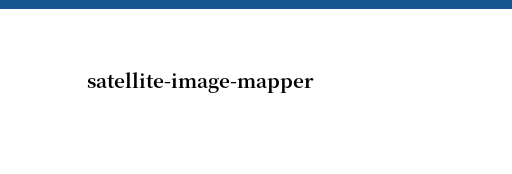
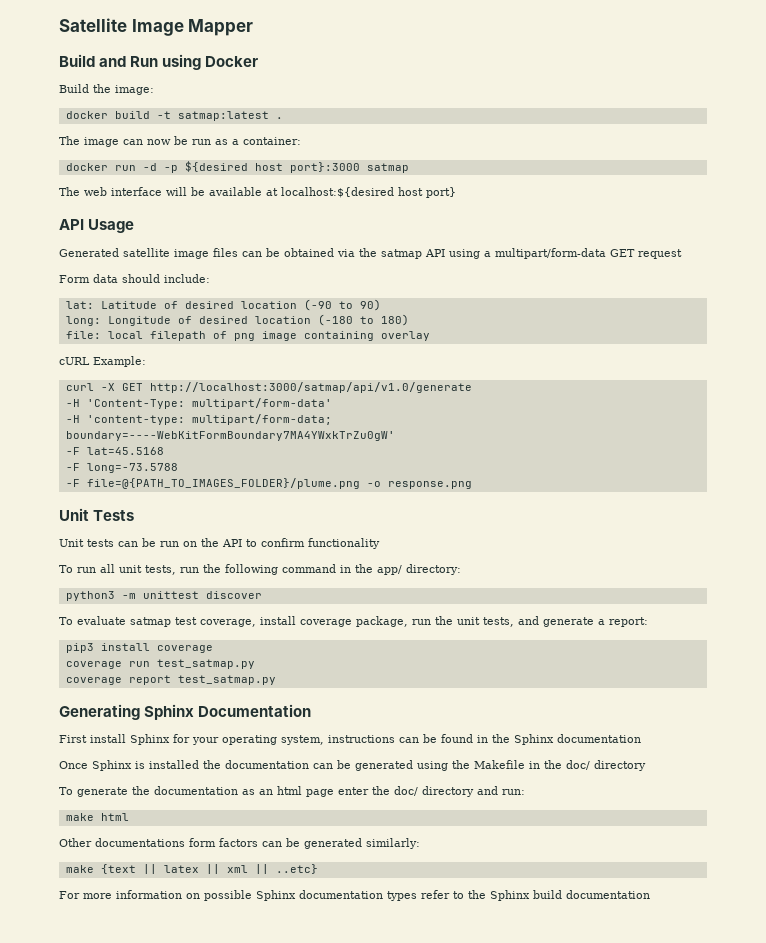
[87,72,314,93] satellite-image-mapper -> [59,18,254,36] [59,54,259,70] [59,84,154,95] [65,111,283,121] [59,136,301,147] [65,161,409,173] [59,187,456,198] [59,219,135,233] [59,248,682,259] [59,274,210,283] [65,299,381,311] [65,314,409,326] [65,331,430,341] [59,356,146,367] [65,382,472,393] [65,398,332,409] [65,414,332,425] [65,431,395,441] [65,447,164,455] [65,463,178,473] [65,478,472,489] [59,508,135,521] [59,538,380,549] [59,564,461,575] [65,591,262,601] [59,616,648,627] [65,643,213,653] [65,659,255,669] [65,675,276,685] [59,704,312,720] [59,734,641,745] [59,760,646,771] [59,786,525,797] [65,813,129,821] [59,838,420,849] [65,864,318,874] [59,890,650,901] Satellite Image Mapper // Build and Run using Docker // Build the image: // docker build -t satmap:latest . // The image can now be run as a container: // docker run -d -p ${desired host port}:3000 satmap // The web interface will be available at localhost:${desired host port} // API Usage // Generated satellite image files can be obtained via the satmap API using a multipart/form-data GET request // Form data should include: // lat: Latitude of desired location (-90 to 90) // long: Longitude of desired location (-180 to 180) // file: local filepath of png image containing overlay // cURL Example: // curl -X GET http://localhost:3000/satmap/api/v1.0/generate // -H 'Content-Type: multipart/form-data' // -H 'content-type: multipart/form-data; // boundary=----WebKitFormBoundary7MA4YWxkTrZu0gW' // -F lat=45.5168 // -F long=-73.5788 // -F file=@{PATH_TO_IMAGES_FOLDER}/plume.png -o response.png // Unit Tests // Unit tests can be run on the API to confirm functionality // To run all unit tests, run the following command in the app/ directory: // python3 -m unittest discover // To evaluate satmap test coverage, install coverage package, run the unit tests, and generate a report: // pip3 install coverage // coverage run test_satmap.py // coverage report test_satmap.py // Generating Sphinx Documentation // First install Sphinx for your operating system, instructions can be found in the Sphinx documentation // Once Sphinx is installed the documentation can be generated using the Makefile in the doc/ directory // To generate the documentation as an html page enter the doc/ directory and run: // make html // Other documentations form factors can be generated similarly: // make {text || latex || xml || ..etc} // For more information on possible Sphinx documentation types refer to the Sphinx build documentation

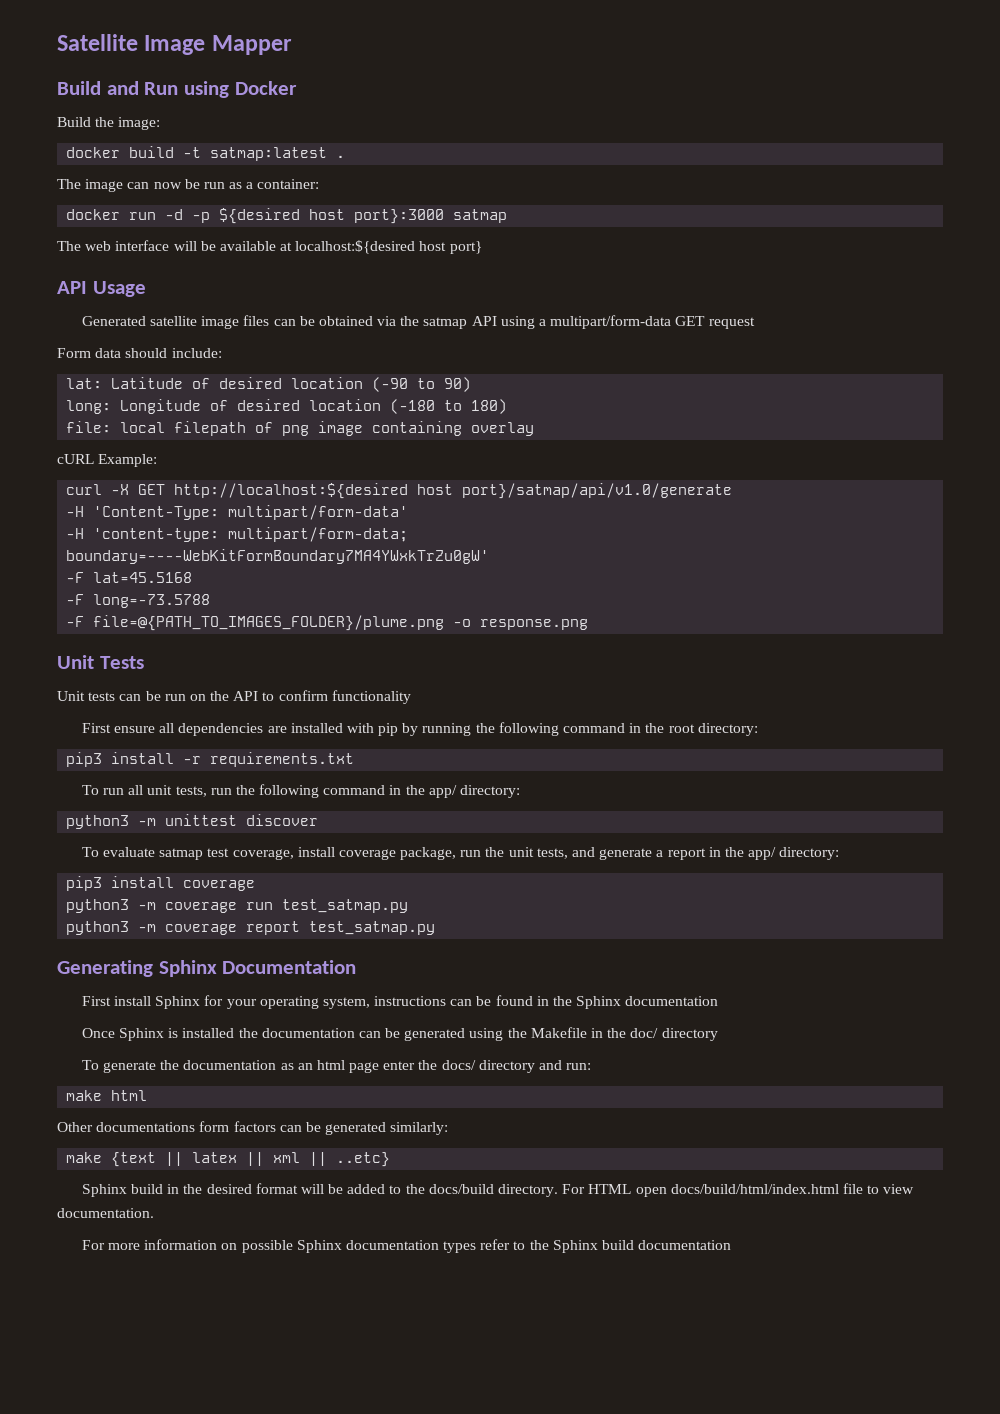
[149,382,472,393] http://localhost:3000/satmap/api/v1.0/generate -> [174,483,733,499] http://localhost:${desired host port}/satmap/api/v1.0/generate
(380, 543) none -> [81,722,758,736] [66,752,355,767] // First ensure all dependencies are installed with pip by running the following command in the root directory: // pip3 install -r requirements.txt
[609,617,648,627] report: -> [667,847,840,860] report in the app/ directory:
(213, 649) none -> [66,899,157,913] python3 -m
(255, 664) none -> [66,921,157,935] python3 -m
[394,786,418,796] doc/ -> [441,1060,476,1070] docs/
(318, 869) none -> [81,1183,915,1197] [57,1208,154,1218] // Sphinx build in the desired format will be added to the docs/build directory. For HTML open docs/build/html/index.html file to view documentation.

